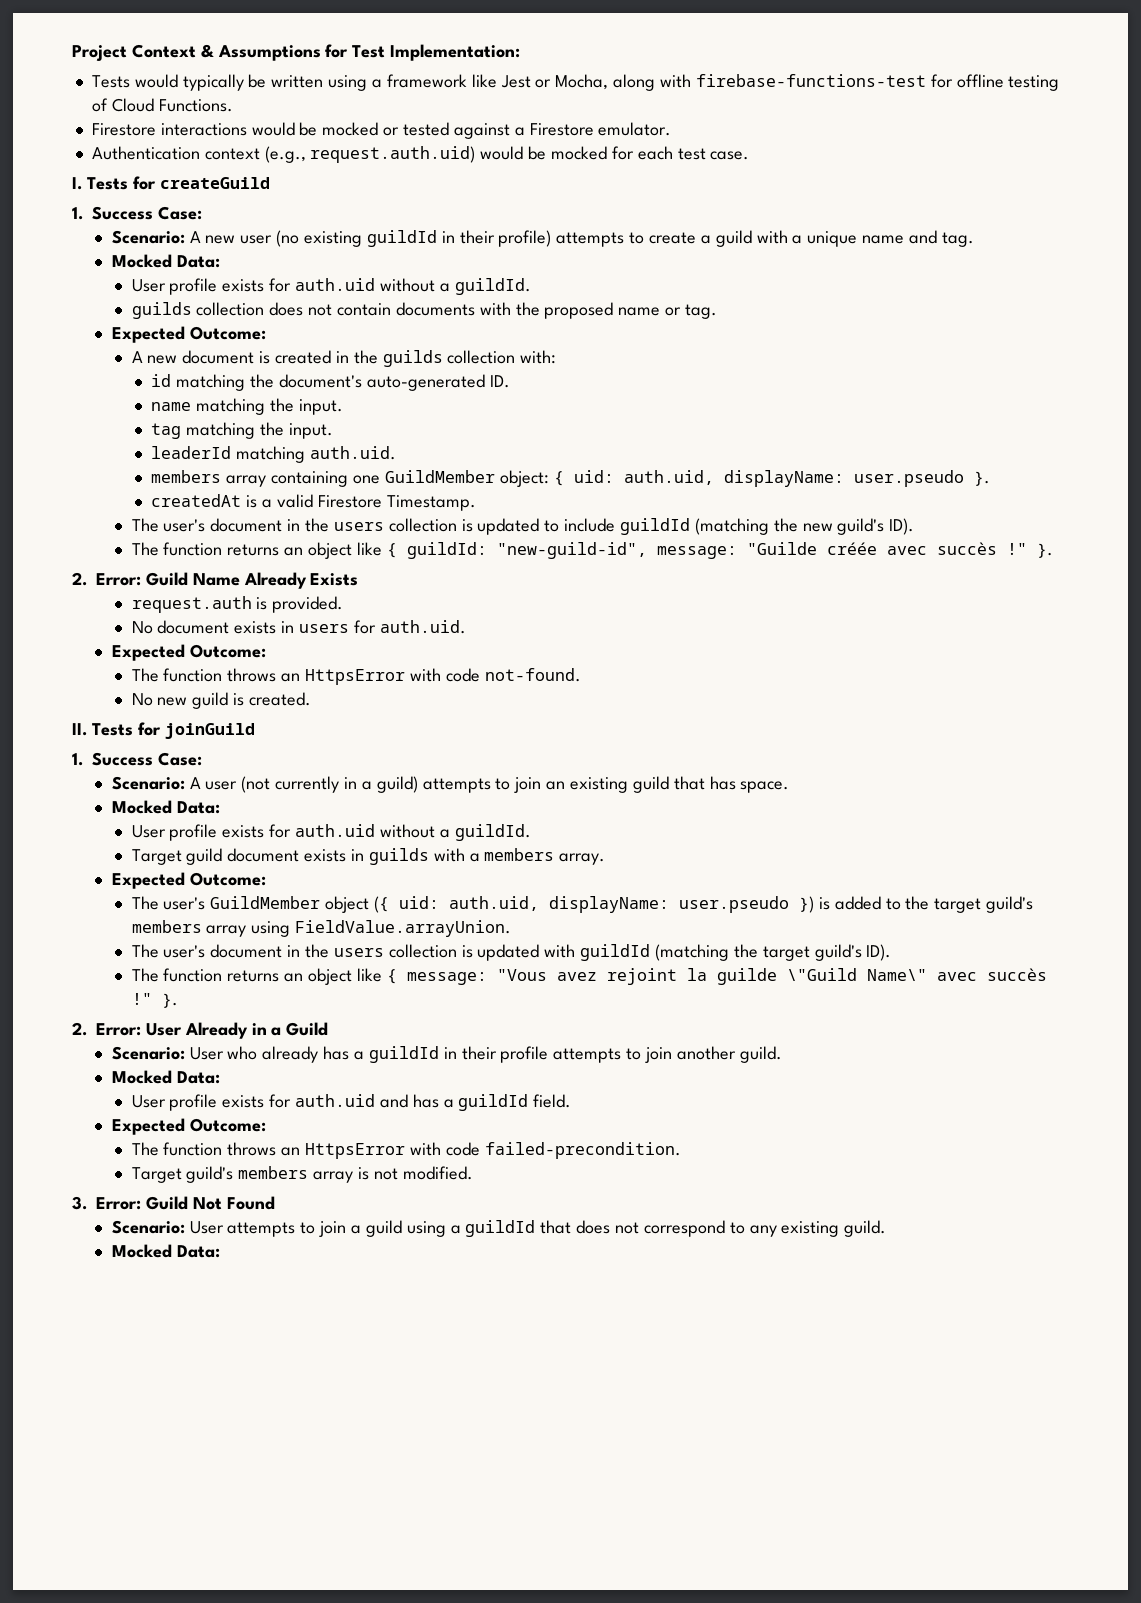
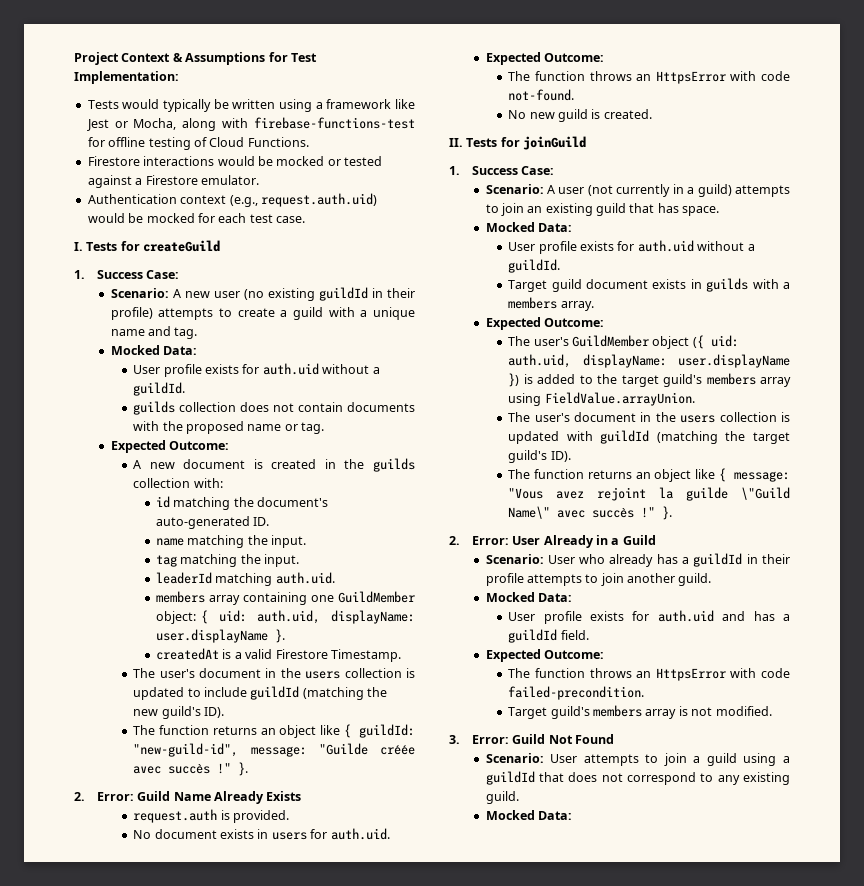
[853,470,964,487] user.pseudo -> [156,629,269,643] user.displayName
[678,896,789,913] user.pseudo -> [678,354,790,368] user.displayName

